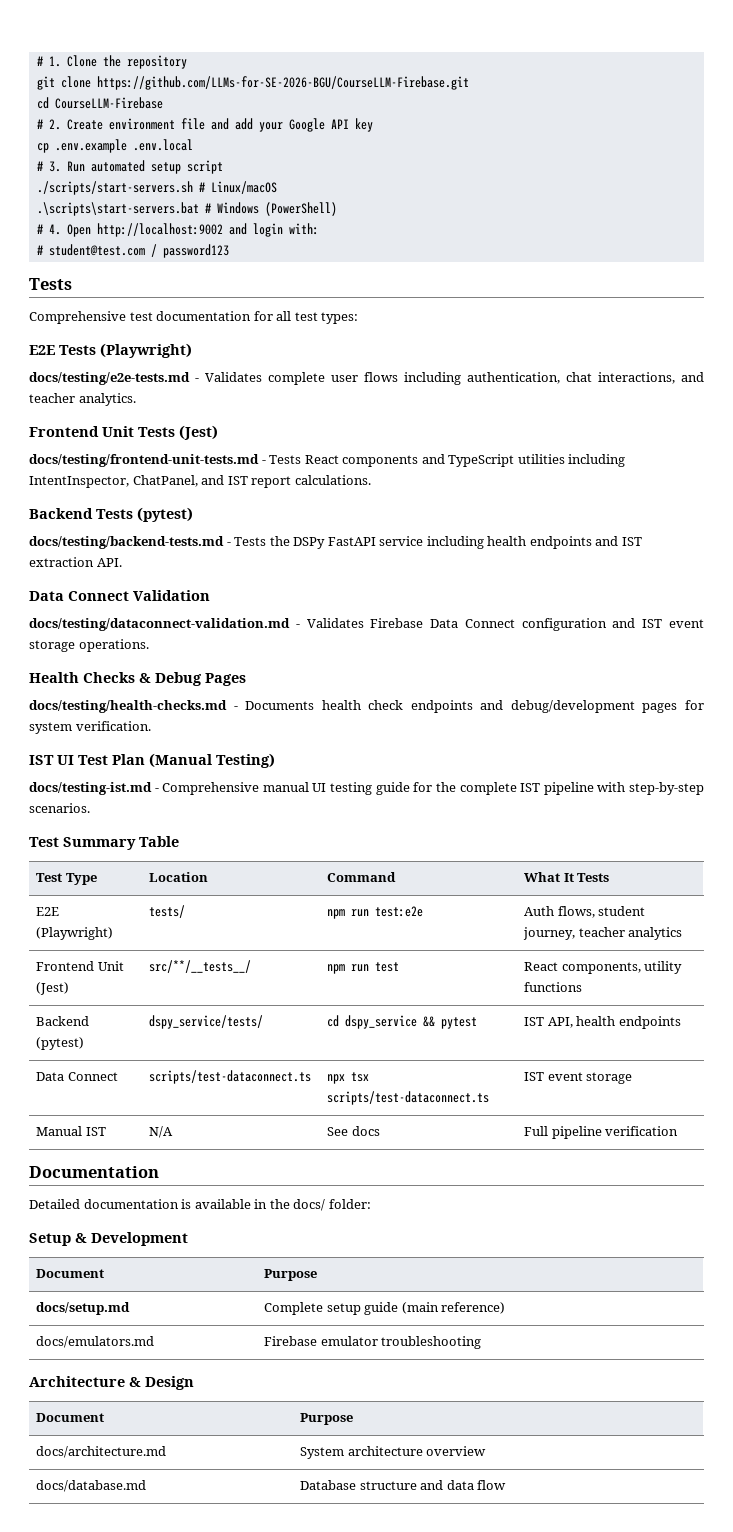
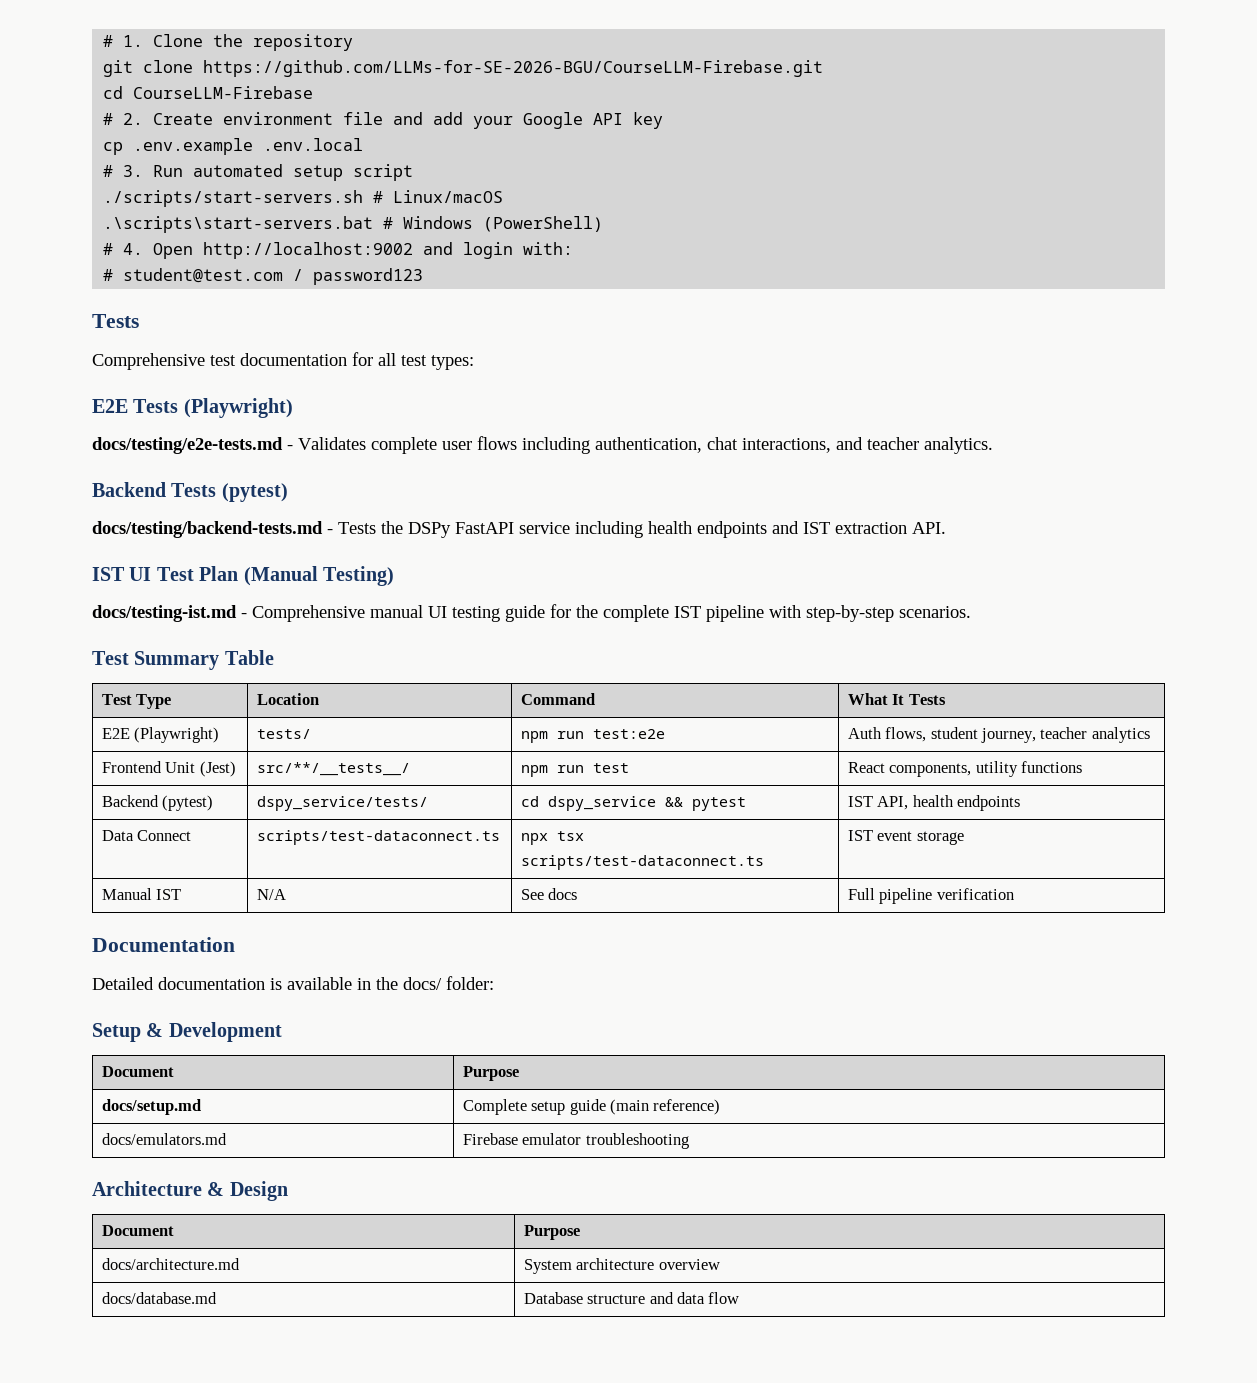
[29,425,218,440] [29,454,626,467] [29,475,371,488] // Frontend Unit Tests (Jest) // docs/testing/frontend-unit-tests.md - Tests React components and TypeScript utilities including IntentInspector, ChatPanel, and IST report calculations. -> (993, 445) none
[29,590,210,601] [29,618,705,631] [29,639,149,652] [29,672,246,686] [29,700,704,713] [29,721,151,734] // Data Connect Validation // docs/testing/dataconnect-validation.md - Validates Firebase Data Connect configuration and IST event storage operations. // Health Checks & Debug Pages // docs/testing/health-checks.md - Documents health check endpoints and debug/development pages for system verification. -> (946, 528) none

